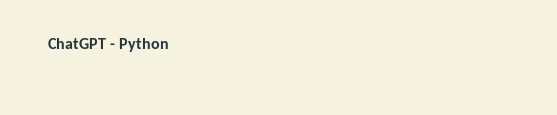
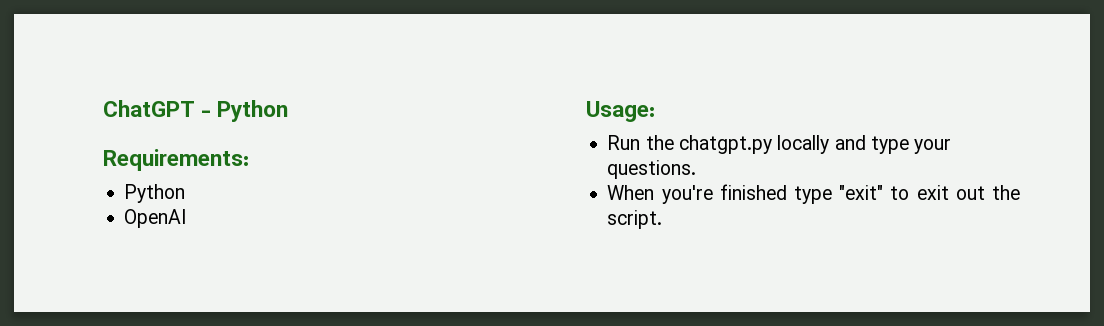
(170, 45) none -> [103,149,249,171] [124,184,186,203] [124,209,187,228] [586,101,655,122] [607,135,952,154] [607,160,697,179] [607,184,1021,204] [607,210,663,229] // Requirements: // Python // OpenAI // Usage: // Run the chatgpt.py locally and type your questions. // When you're finished type "exit" to exit out the script.

